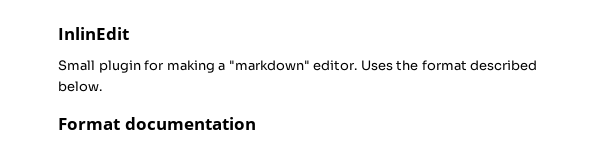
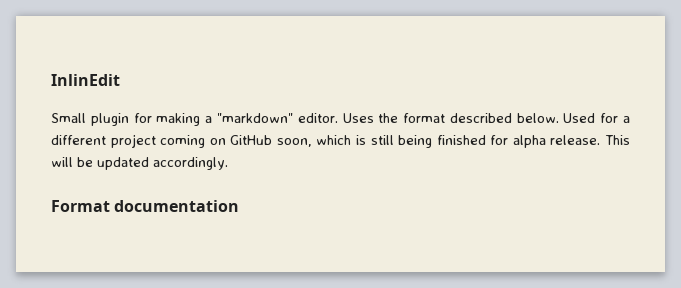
(102, 86) none -> [563,113,630,123] [51,134,630,148] [51,157,228,170] Used for a different project coming on GitHub soon, which is still being finished for alpha release. This will be updated accordingly.

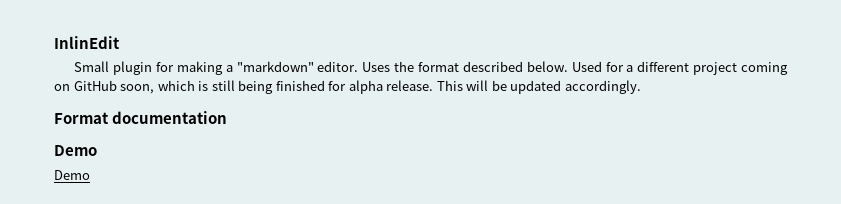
(240, 206) none -> [54,145,97,156] [54,170,90,180] // Demo // Demo

